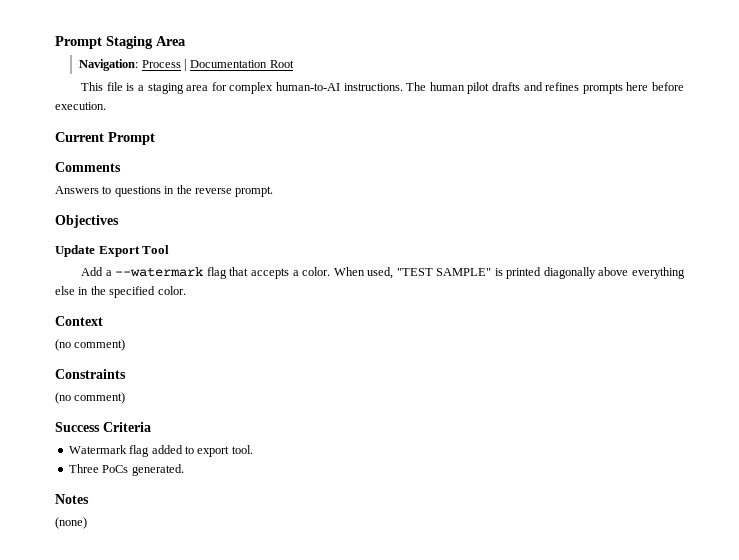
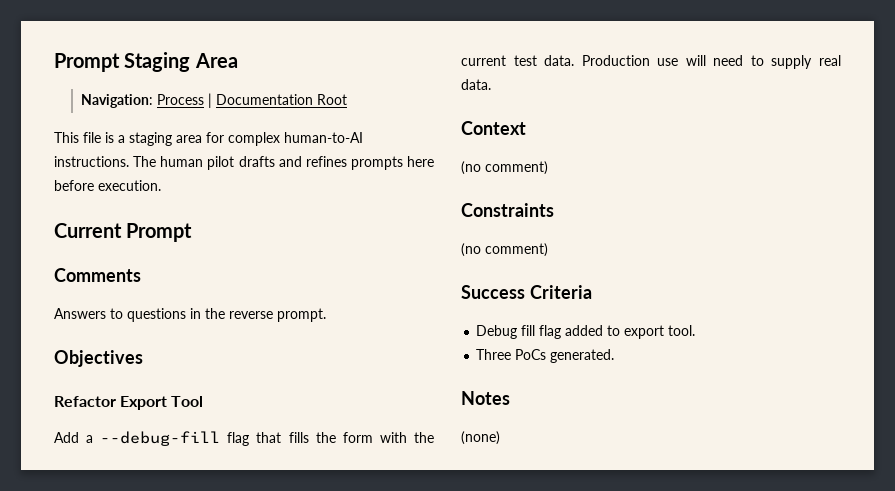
[55,245,95,257] Update -> [54,396,116,407] Refactor
[115,267,204,277] --watermark -> [100,431,221,446] --debug-fill
[251,267,685,279] [55,286,186,298] accepts a color. When used, "TEST SAMPLE" is printed diagonally above everything else in the specified color. -> [288,432,434,443] [461,55,841,69] [461,79,491,90] fills the form with the current test data. Production use will need to supply real data.
[68,445,127,454] Watermark -> [476,325,536,339] Debug fill

